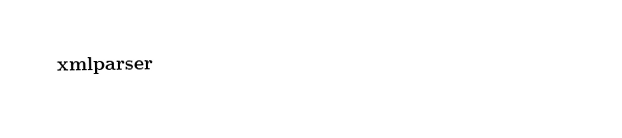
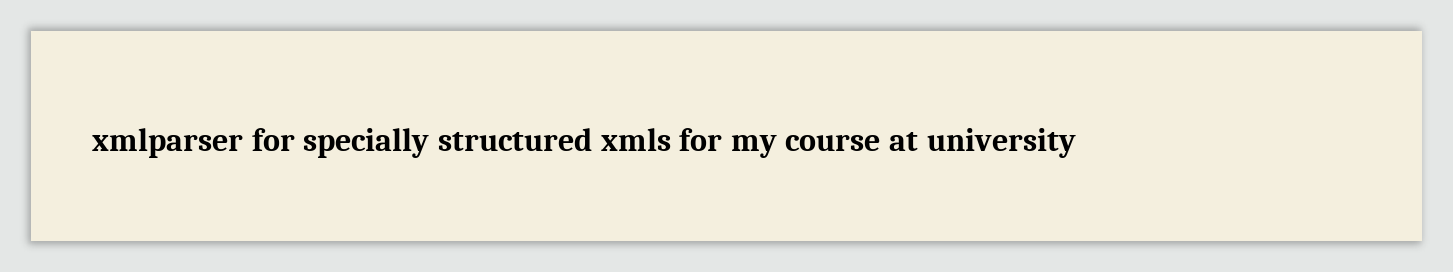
(154, 65) none -> [251,128,1076,158] for specially structured xmls for my course at university

